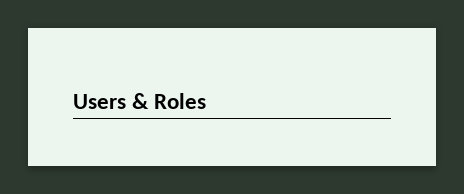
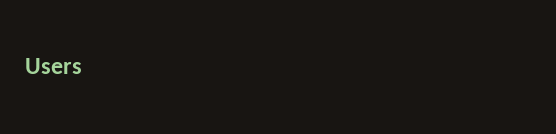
[132,93,207,109] & Roles -> (82, 66) none

